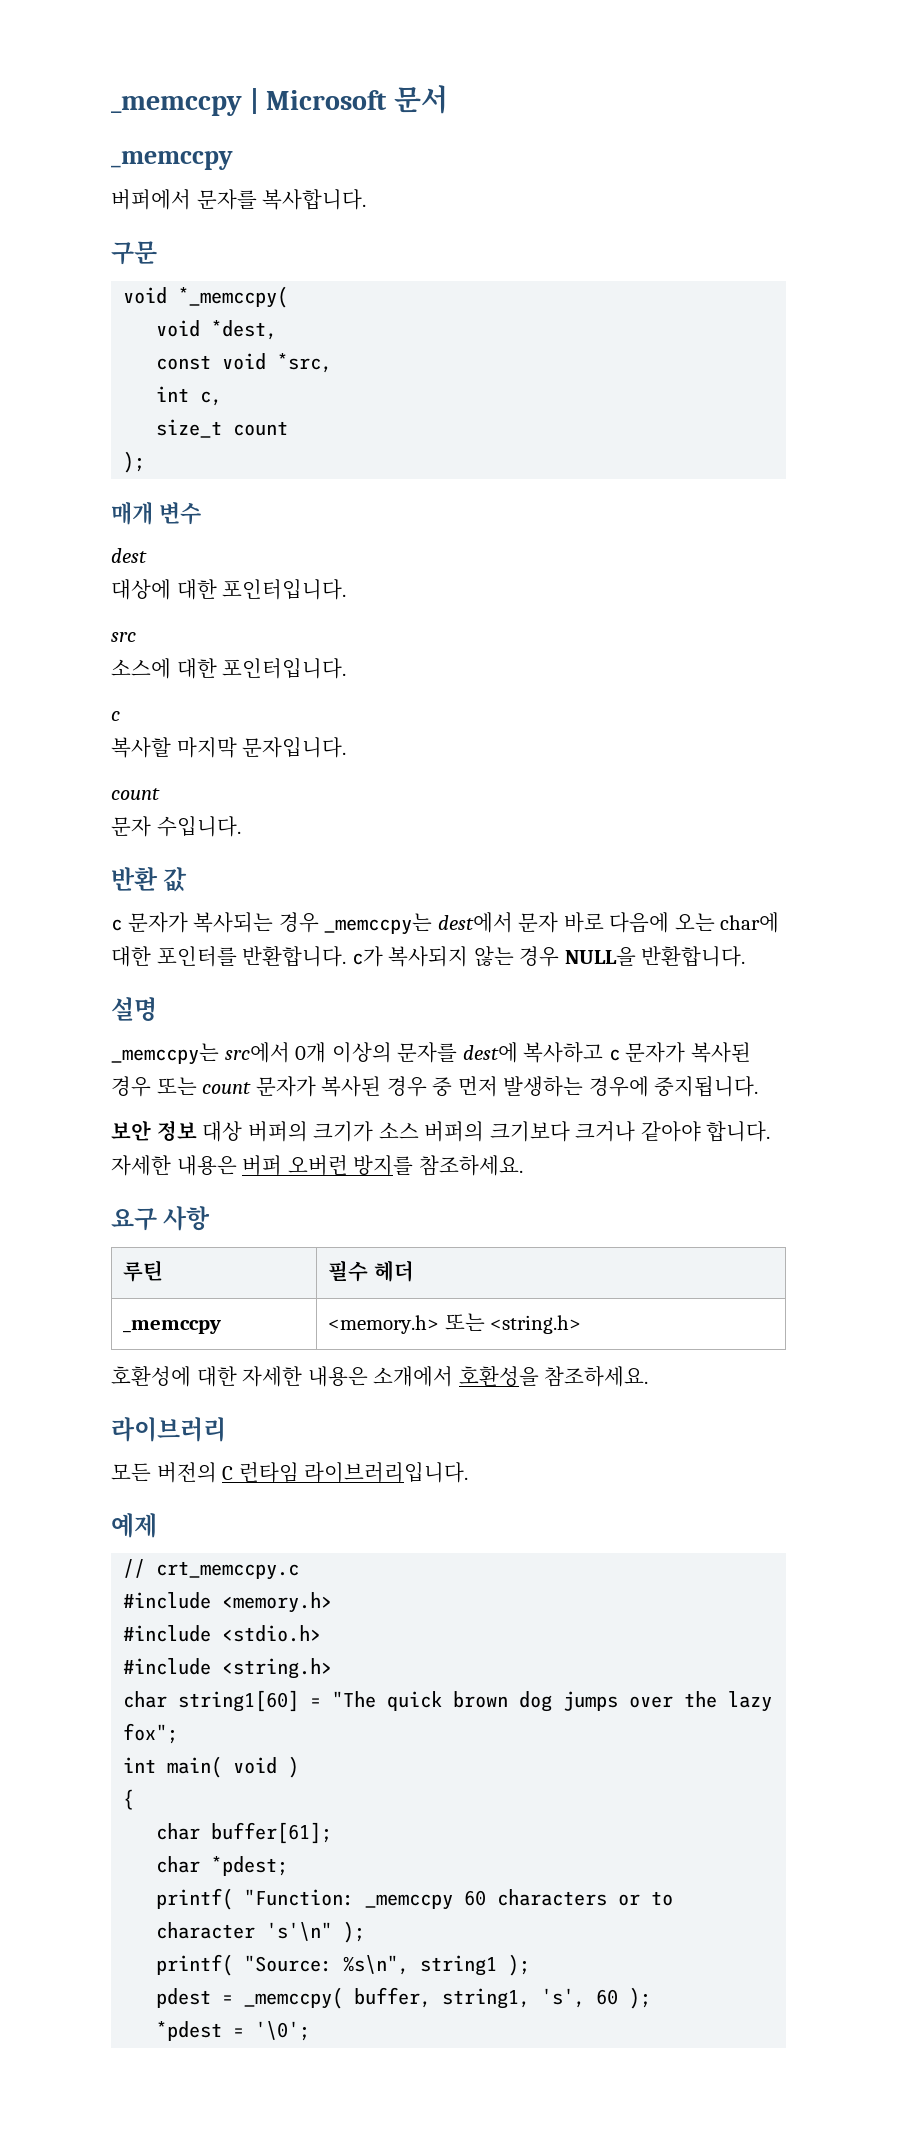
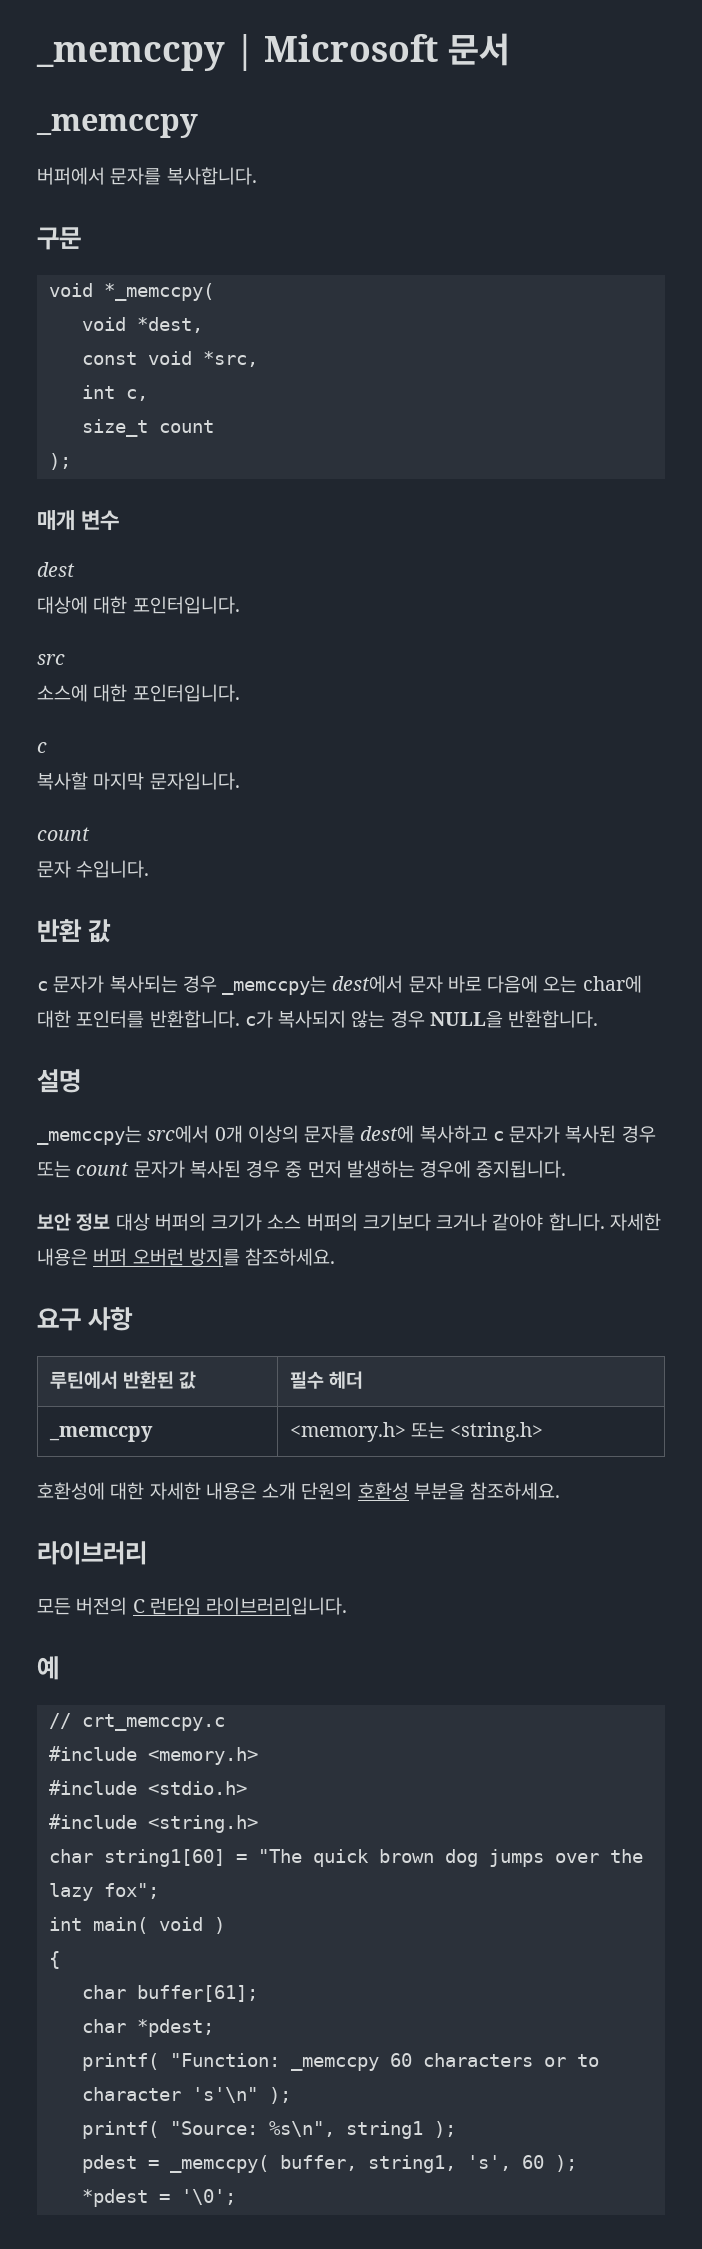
[123,1260,164,1282] 루틴 -> [49,1371,197,1389] 루틴에서 반환된 값
[373,1366,539,1387] 소개에서 호환성을 -> [262,1482,465,1500] 소개 단원의 호환성 부분을
[111,1513,157,1538] 예제 -> [37,1656,59,1680] 예

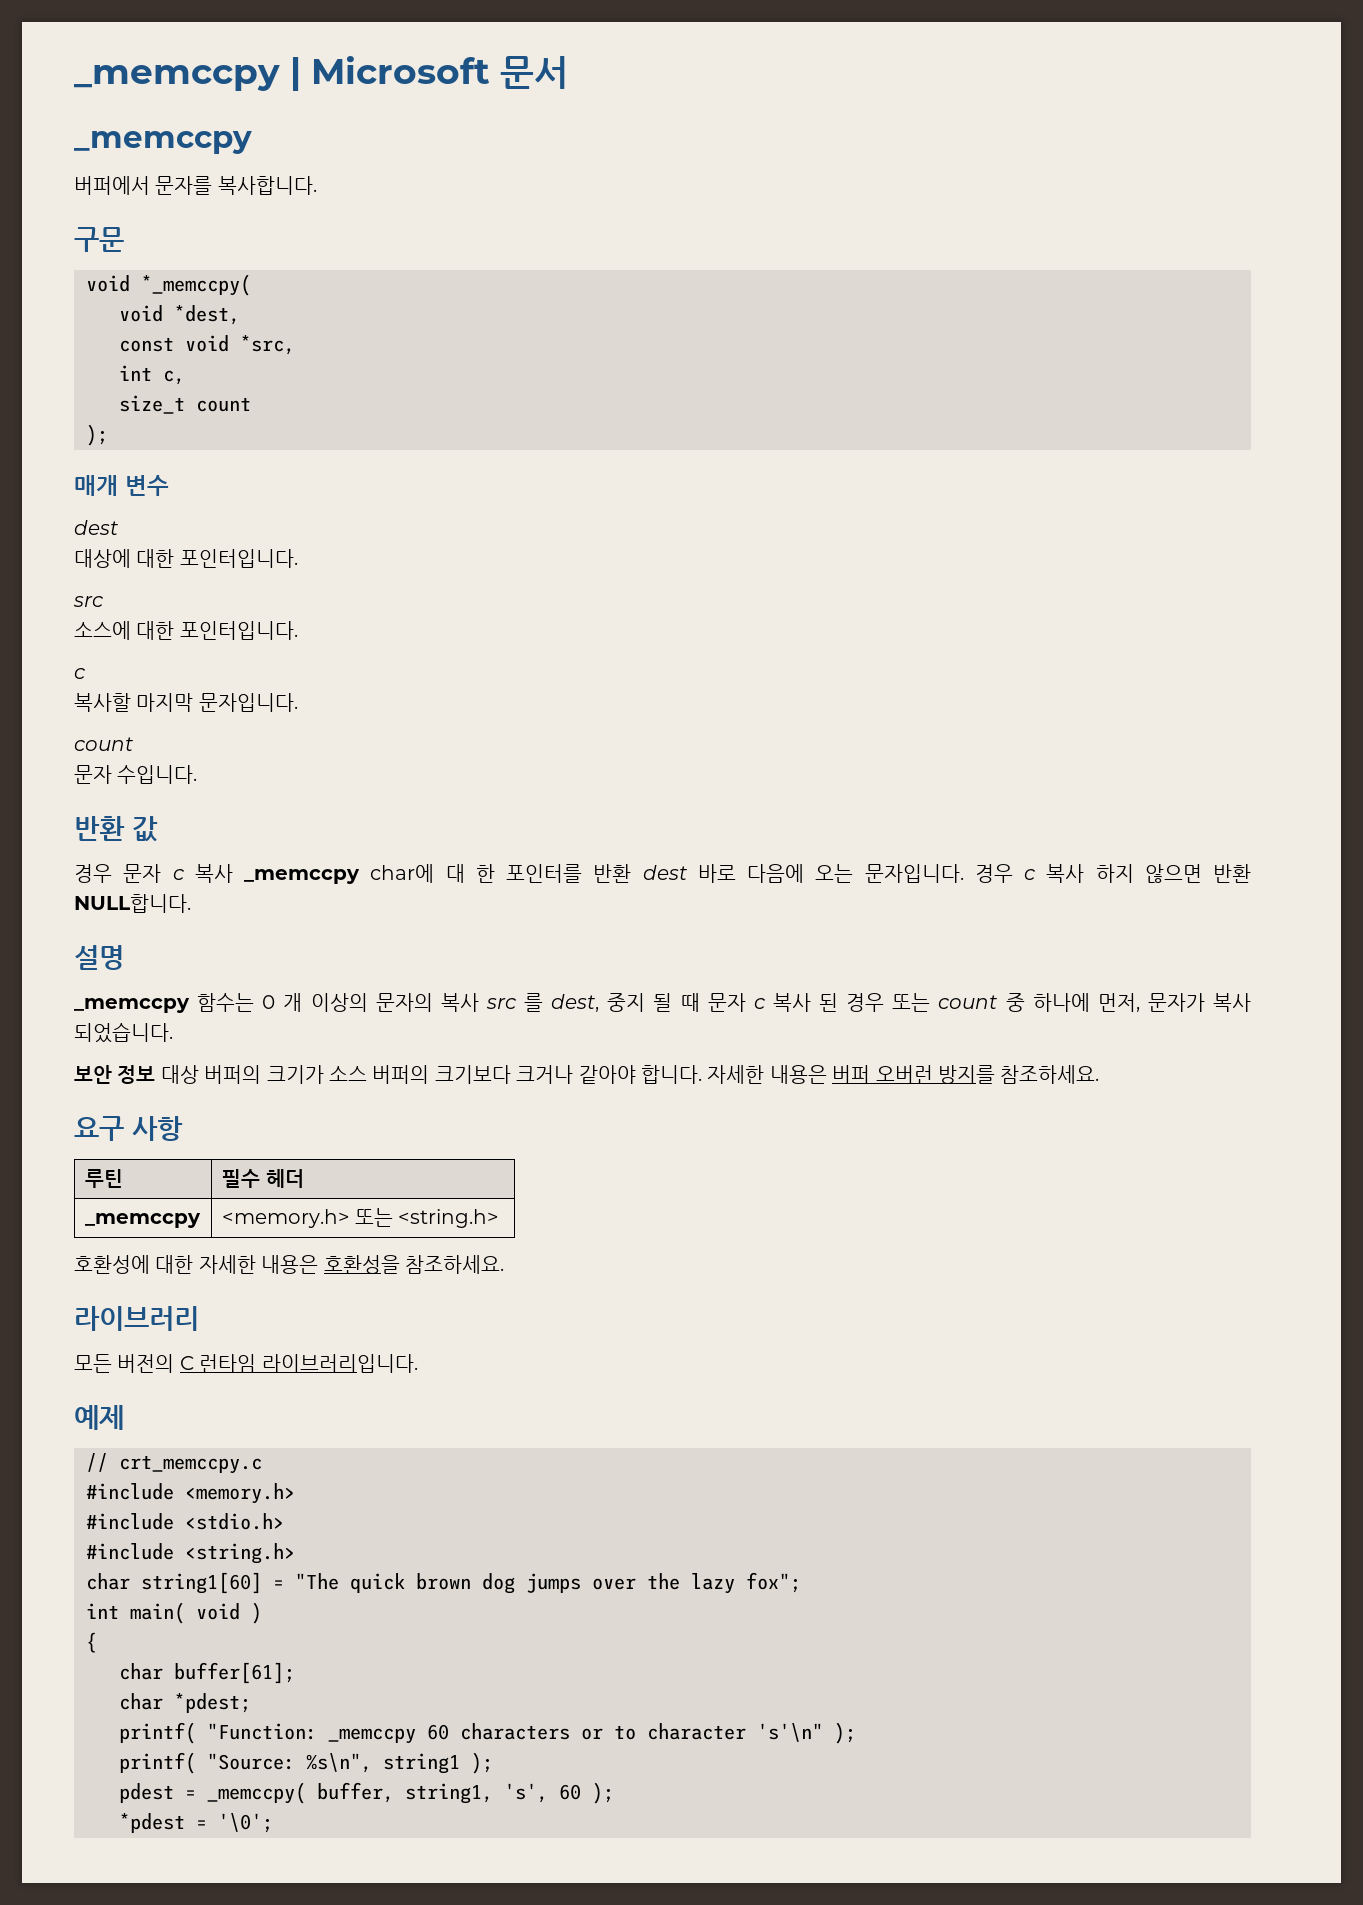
[37,975,642,995] [37,1010,599,1028] [37,1069,81,1093] [37,1125,656,1145] [37,1160,567,1178] c 문자가 복사되는 경우 _memccpy는 dest에서 문자 바로 다음에 오는 char에 대한 포인터를 반환합니다. c가 복사되지 않는 경우 NULL을 반환합니다. // 설명 // _memccpy는 src에서 0개 이상의 문자를 dest에 복사하고 c 문자가 복사된 경우 또는 count 문자가 복사된 경우 중 먼저 발생하는 경우에 중지됩니다. -> [74,864,1251,884] [74,894,191,913] [74,945,124,970] [74,993,1251,1013] [74,1022,173,1043] 경우 문자 c 복사 _memccpy char에 대 한 포인터를 반환 dest 바로 다음에 오는 문자입니다. 경우 c 복사 하지 않으면 반환 NULL합니다. // 설명 // _memccpy 함수는 0 개 이상의 문자의 복사 src 를 dest, 중지 될 때 문자 c 복사 된 경우 또는 count 중 하나에 먼저, 문자가 복사 되었습니다.
[49,1371,197,1389] 루틴에서 반환된 값 -> [84,1169,123,1188] 루틴
[262,1482,465,1500] 소개 단원의 호환성 부분을 -> [323,1255,400,1274] 호환성을
[37,1656,59,1680] 예 -> [74,1405,124,1430] 예제

